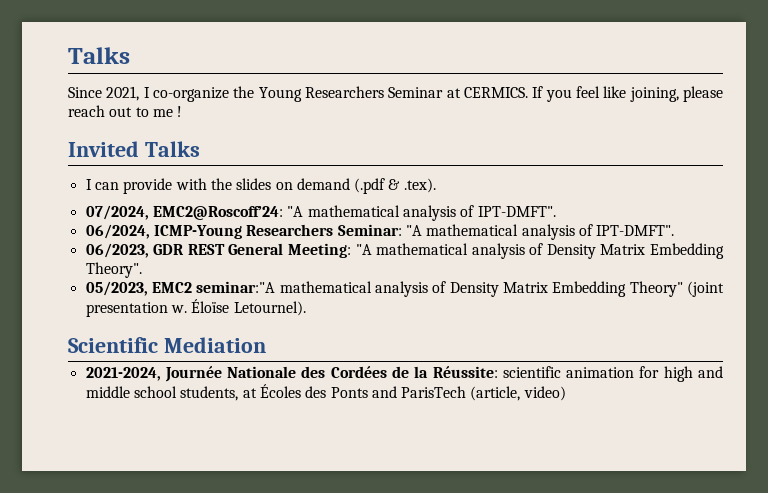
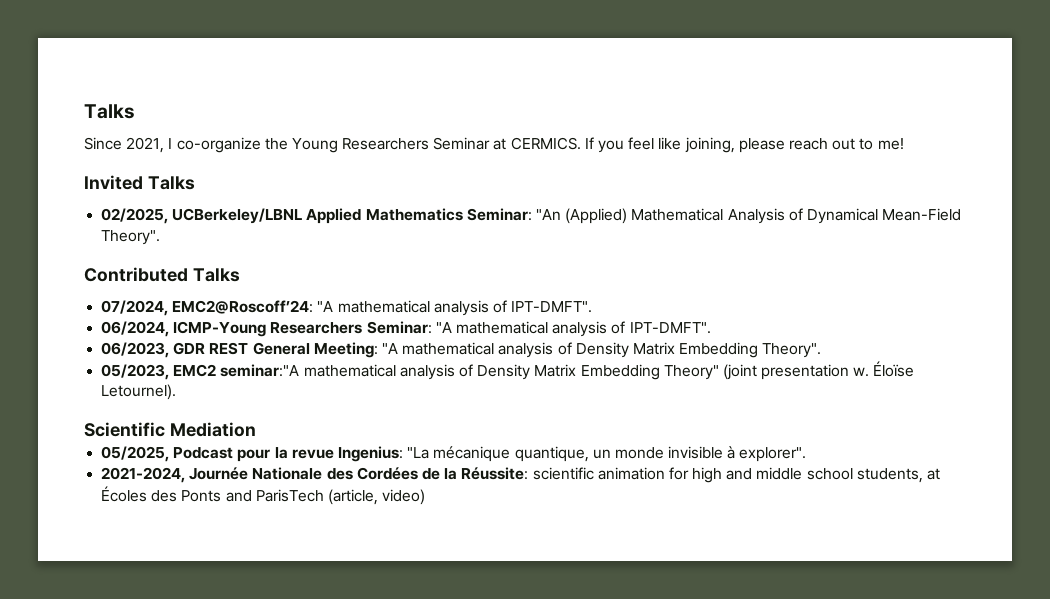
[152,106,183,117] me ! -> [877,138,904,150] me!
[85,178,436,194] I can provide with the slides on demand (.pdf & .tex). -> [101,208,962,224] [101,230,161,245] [84,267,240,282] 02/2025, UCBerkeley/LBNL Applied Mathematics Seminar: "An (Applied) Mathematical Analysis of Dynamical Mean-Field Theory". // Contributed Talks
(266, 345) none -> [101,446,807,462] // 05/2025, Podcast pour la revue Ingenius: "La mécanique quantique, un monde invisible à explorer".

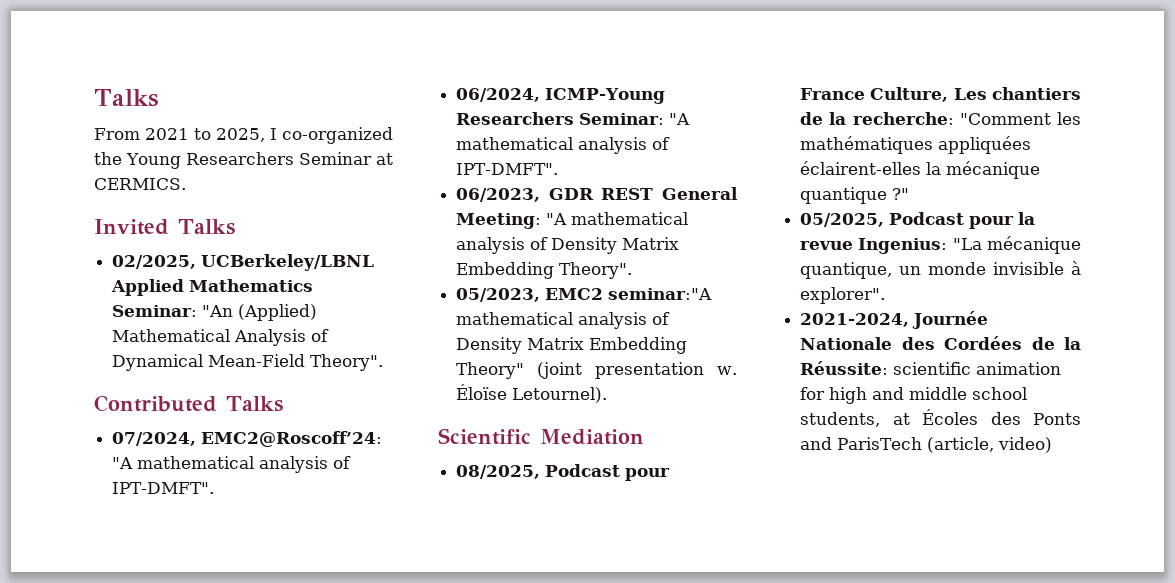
[84,104,135,119] [84,137,261,153] Talks // Since 2021, I co-organize -> [94,89,159,107] [94,127,393,144] Talks // From 2021 to 2025, I co-organized
[584,137,904,153] If you feel like joining, please reach out to me! -> (186, 184) none
(256, 429) none -> [456,464,671,481] [800,87,1081,102] [800,112,1081,125] [800,136,1032,154] [800,161,1041,179] [800,187,910,204] // 08/2025, Podcast pour France Culture, Les chantiers de la recherche: "Comment les mathématiques appliquées éclairent-elles la mécanique quantique ?"

